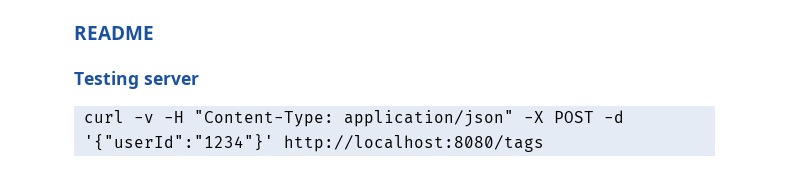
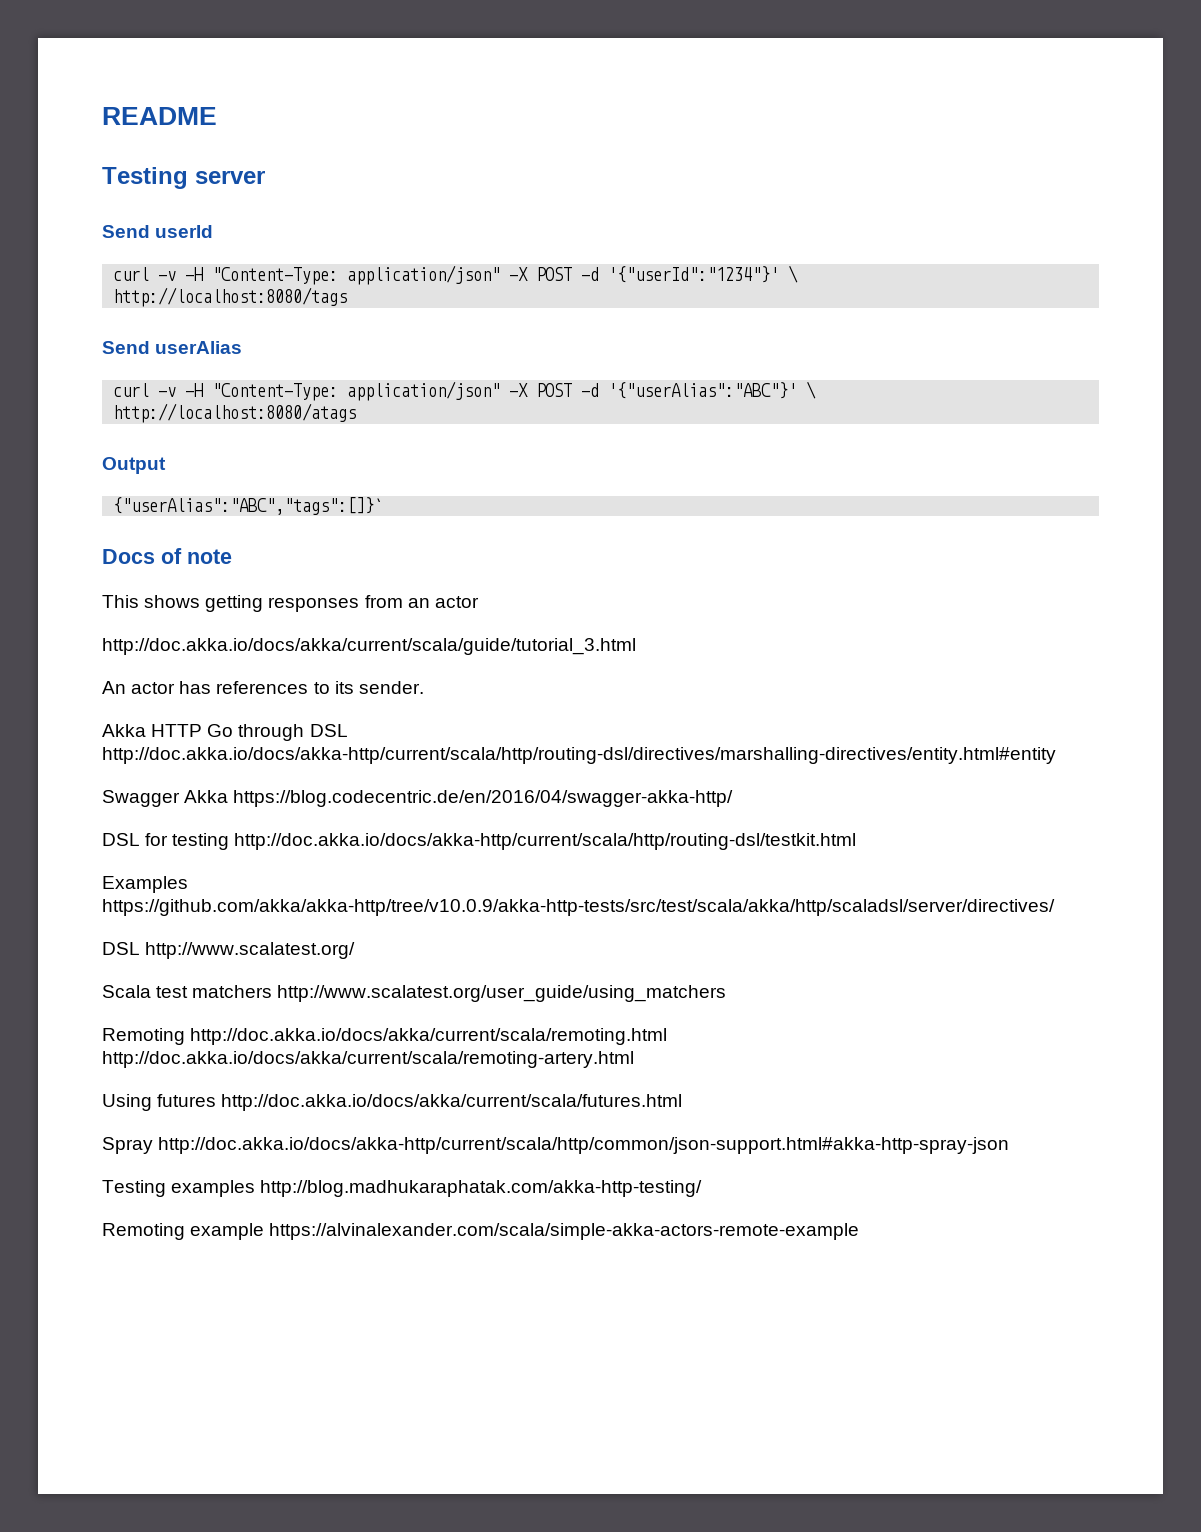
(199, 80) none -> [102,225,214,238] // Send userId
(274, 142) none -> [788,265,799,283] \ //
(544, 143) none -> [102,341,243,354] [113,381,817,401] [113,403,357,423] [102,457,166,474] [113,497,384,515] [102,548,232,564] [102,595,479,612] [102,638,636,655] [102,681,424,694] [102,724,348,741] [102,747,1056,764] [102,790,734,807] [102,833,857,850] [102,876,188,893] [102,899,1055,916] [102,942,356,959] [102,985,727,1002] [102,1028,668,1045] [102,1051,634,1068] [102,1094,683,1111] [102,1137,1010,1154] [102,1180,703,1197] [102,1223,860,1240] // Send userAlias // curl -v -H "Content-Type: application/json" -X POST -d '{"userAlias":"ABC"}' \ // http://localhost:8080/atags // Output // {"userAlias":"ABC","tags":[]}` // Docs of note // This shows getting responses from an actor // http://doc.akka.io/docs/akka/current/scala/guide/tutorial_3.html // An actor has references to its sender. // Akka HTTP Go through DSL http://doc.akka.io/docs/akka-http/current/scala/http/routing-dsl/directives/marshalling-directives/entity.html#entity // Swagger Akka https://blog.codecentric.de/en/2016/04/swagger-akka-http/ // DSL for testing http://doc.akka.io/docs/akka-http/current/scala/http/routing-dsl/testkit.html // Examples https://github.com/akka/akka-http/tree/v10.0.9/akka-http-tests/src/test/scala/akka/http/scaladsl/server/directives/ // DSL http://www.scalatest.org/ // Scala test matchers http://www.scalatest.org/user_guide/using_matchers // Remoting http://doc.akka.io/docs/akka/current/scala/remoting.html http://doc.akka.io/docs/akka/current/scala/remoting-artery.html // Using futures http://doc.akka.io/docs/akka/current/scala/futures.html // Spray http://doc.akka.io/docs/akka-http/current/scala/http/common/json-support.html#akka-http-spray-json // Testing examples http://blog.madhukaraphatak.com/akka-http-testing/ // Remoting example https://alvinalexander.com/scala/simple-akka-actors-remote-example

